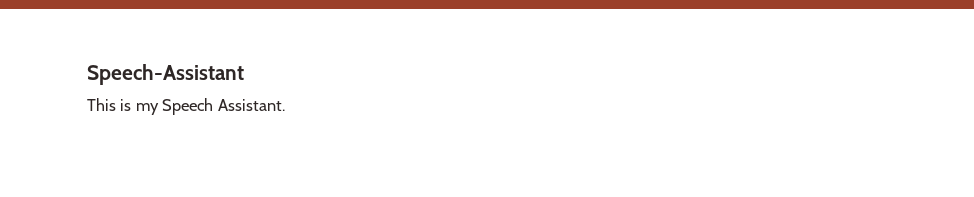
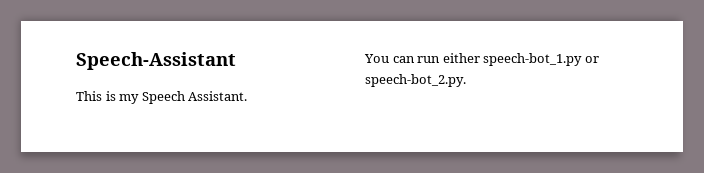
(285, 105) none -> [364,53,599,66] [365,74,466,87] // You can run either speech-bot_1.py or speech-bot_2.py.

